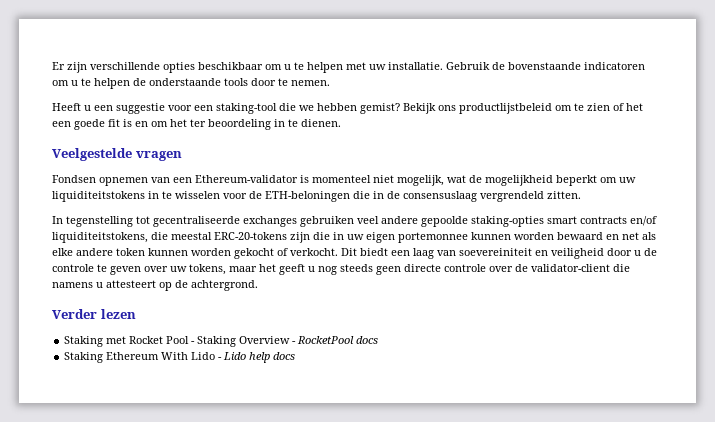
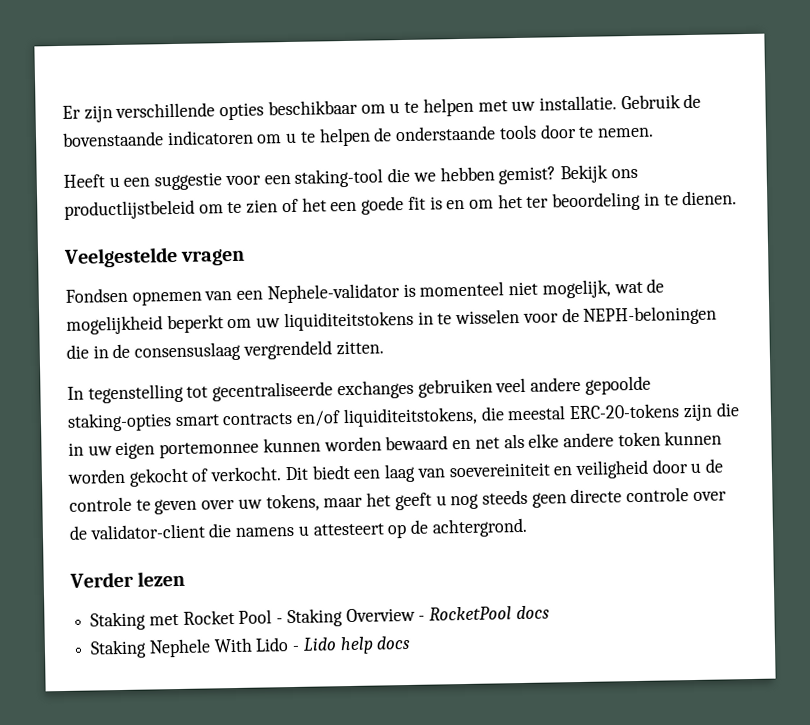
[195,175,298,183] Ethereum-validator -> [266,283,400,304] Nephele-validator
[265,191,350,202] ETH-beloningen -> [583,305,718,326] NEPH-beloningen
[106,352,160,360] Ethereum -> [148,638,211,658] Nephele

